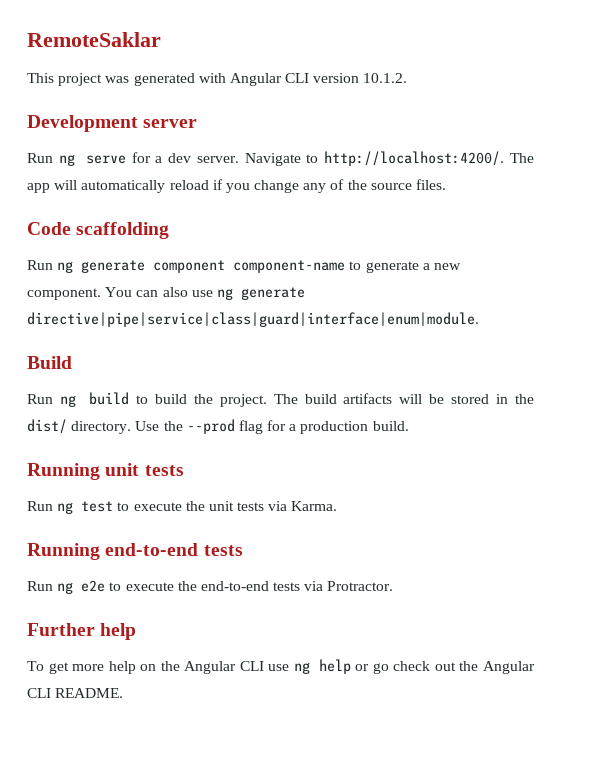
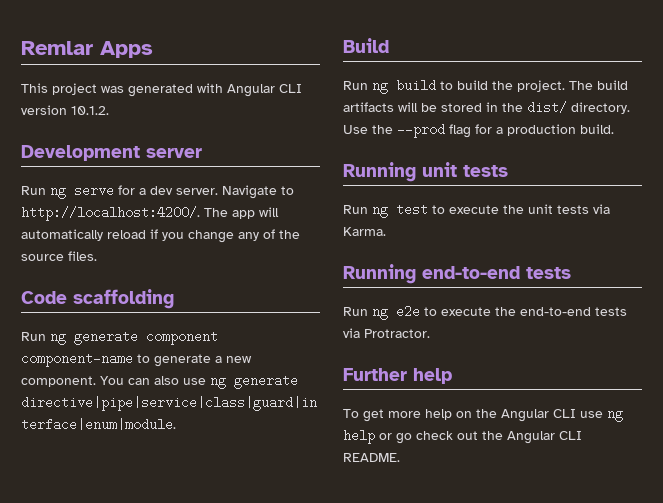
[27,32,161,47] RemoteSaklar -> [21,41,153,58] Remlar Apps

